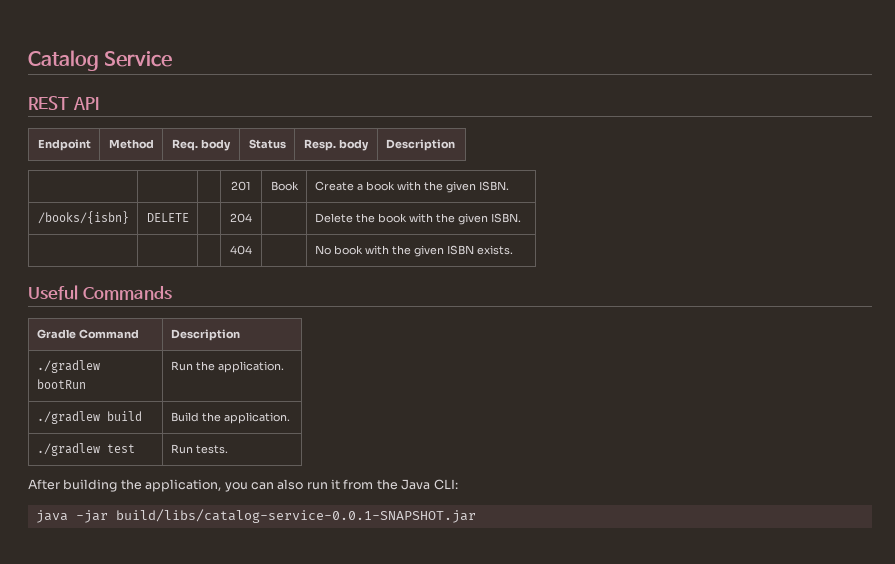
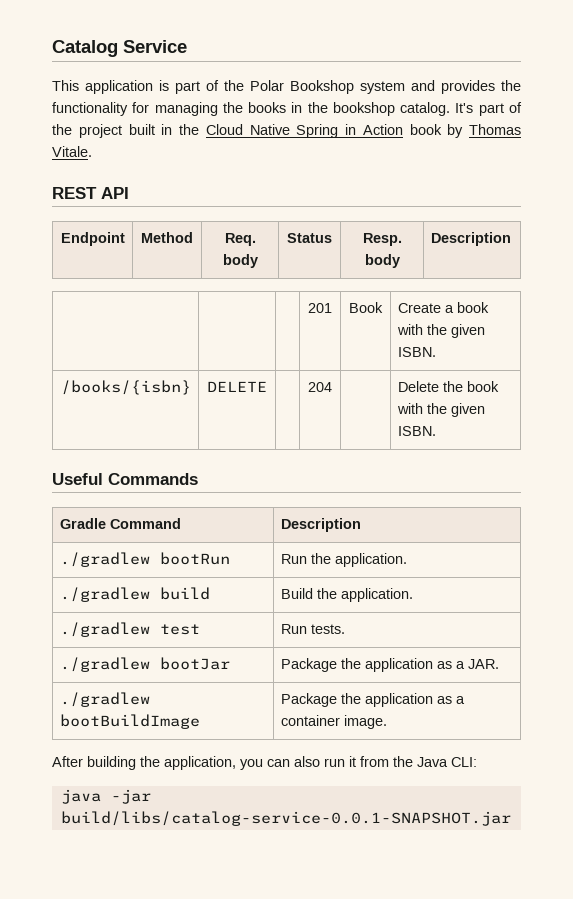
(173, 59) none -> [52,80,521,94] [52,102,522,116] [52,124,521,138] [52,146,92,157] // This application is part of the Polar Bookshop system and provides the functionality for managing the books in the bookshop catalog. It's part of the project built in the Cloud Native Spring in Action book by Thomas Vitale.
[230,245,252,255] [314,245,513,257] // | | | 404 | | No book with the given ISBN exists. -> (436, 431) none
(228, 449) none -> [59,657,230,672] [280,658,499,672] [59,692,150,707] [59,714,200,729] [280,693,465,707] [280,715,387,729] // ./gradlew bootJar | Package the application as a JAR. // ./gradlew bootBuildImage | Package the application as a container image.

